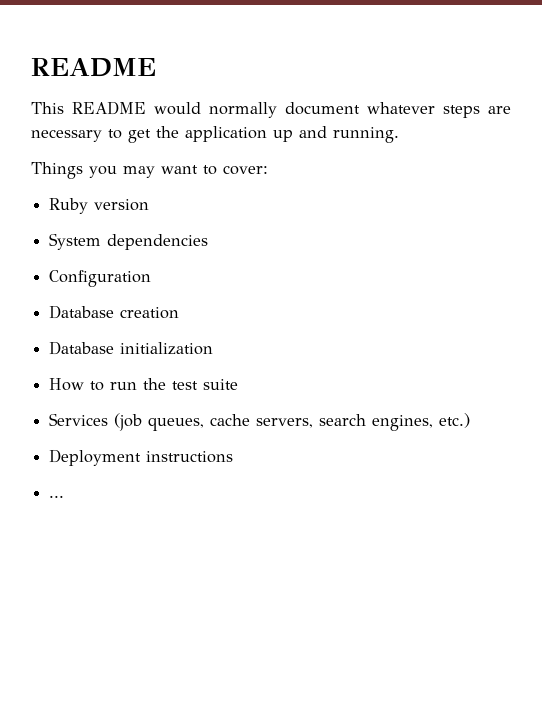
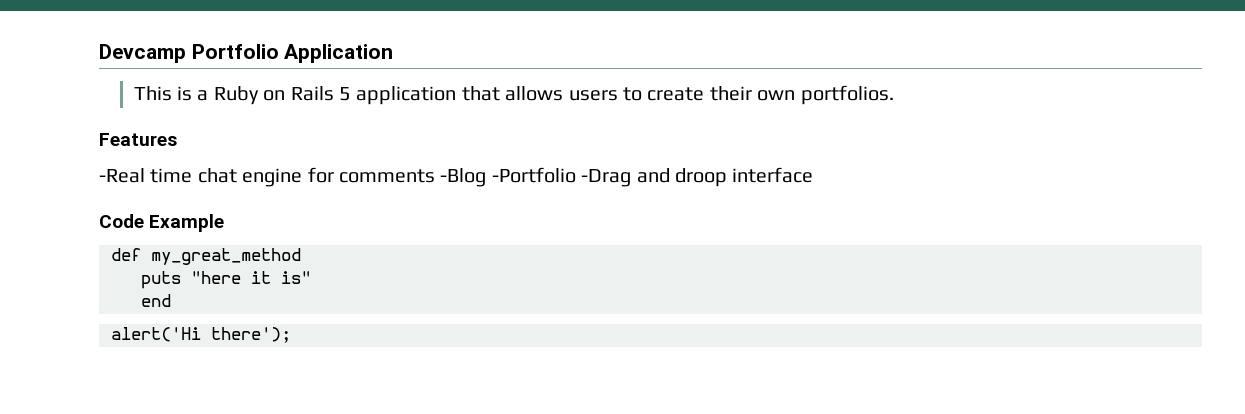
[31,58,156,77] [31,101,511,118] [31,126,399,143] [31,162,268,179] [49,198,150,214] [49,233,209,250] [49,270,152,287] [49,305,180,319] [49,341,214,355] [49,378,239,391] [49,413,471,431] [49,449,234,466] [49,495,65,498] README // This README would normally document whatever steps are necessary to get the application up and running. // Things you may want to cover: // Ruby version // System dependencies // Configuration // Database creation // Database initialization // How to run the test suite // Services (job queues, cache servers, search engines, etc.) // Deployment instructions // ... -> [99,44,394,63] [133,85,894,105] [99,133,177,146] [99,167,814,187] [99,214,225,232] [111,248,301,265] [141,271,311,289] [141,294,171,307] [111,327,291,343] Devcamp Portfolio Application // This is a Ruby on Rails 5 application that allows users to create their own portfolios. // Features // -Real time chat engine for comments -Blog -Portfolio -Drag and droop interface // Code Example // def my_great_method // puts "here it is" // end // alert('Hi there');

